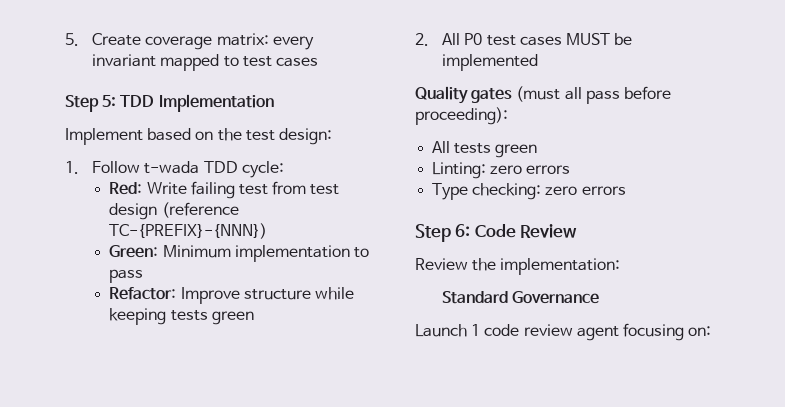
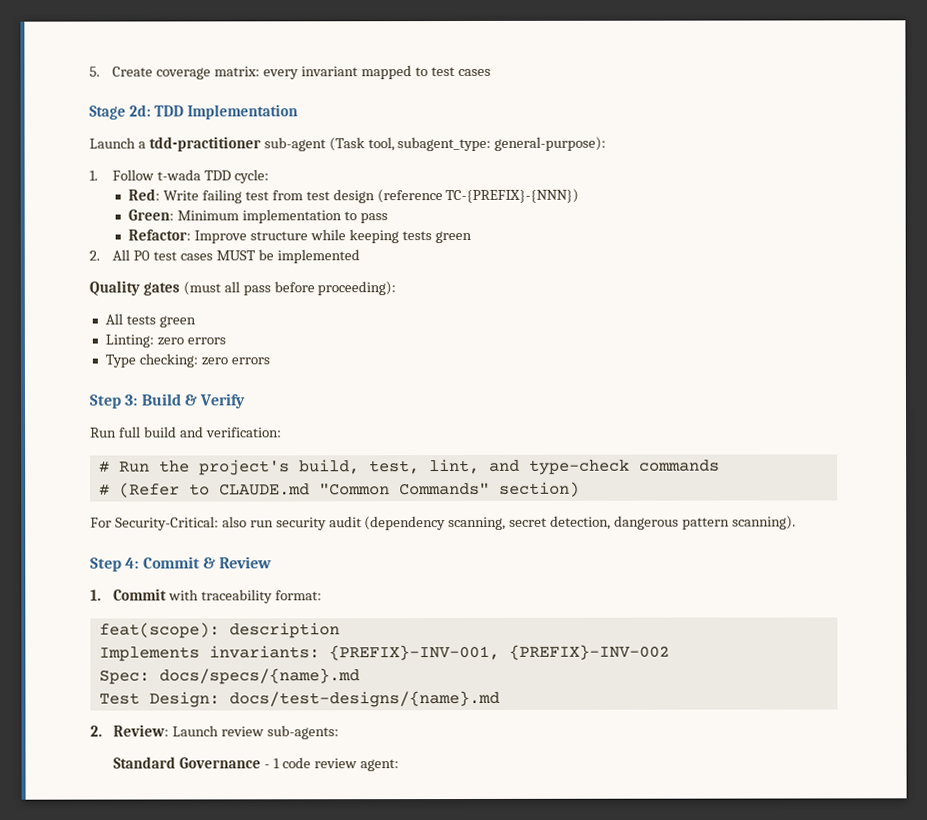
[65,95,117,112] Step 5: -> [89,104,151,120] Stage 2d:
[65,128,332,145] Implement based on the test design: -> [89,136,607,152] Launch a tdd-practitioner sub-agent (Task tool, subagent_type: general-purpose):
[455,224,578,238] [415,258,621,275] 6: Code Review // Review the implementation: -> [124,393,246,409] [90,426,282,438] [98,458,720,476] [98,481,580,498] [90,515,796,531] [90,556,273,572] [90,588,322,604] [98,622,340,639] [98,644,670,662] [98,668,360,685] [98,690,500,708] [90,724,339,740] 3: Build & Verify // Run full build and verification: // # Run the project's build, test, lint, and type-check commands // # (Refer to CLAUDE.md "Common Commands" section) // For Security-Critical: also run security audit (dependency scanning, secret detection, dangerous pattern scanning). // Step 4: Commit & Review // 1. Commit with traceability format: // feat(scope): description // Implements invariants: {PREFIX}-INV-001, {PREFIX}-INV-002 // Spec: docs/specs/{name}.md // Test Design: docs/test-designs/{name}.md // 2. Review: Launch review sub-agents:
[415,324,467,337] // Launch -> [264,764,271,769] -
[576,323,712,341] agent focusing on: -> [359,759,399,772] agent:

